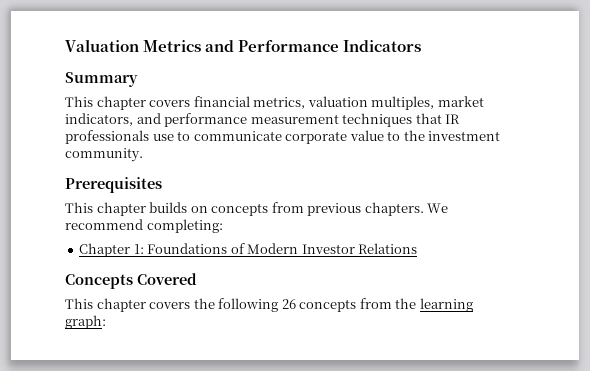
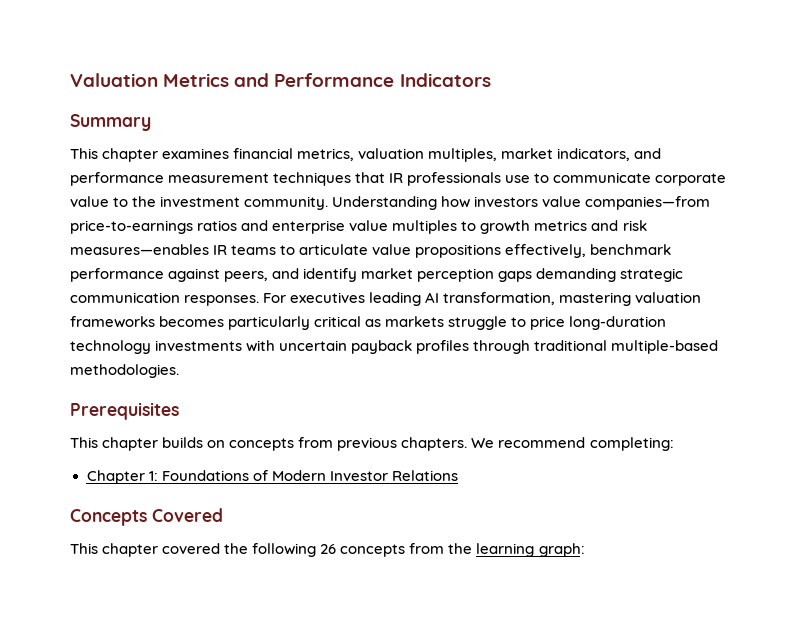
[149,100,191,107] covers -> [162,148,230,159] examines
(143, 155) none -> [332,196,711,210] [70,220,647,234] [70,244,672,258] [70,268,684,282] [70,292,702,306] [70,316,667,330] [70,340,719,354] [70,364,179,378] Understanding how investors value companies—from price-to-earnings ratios and enterprise value multiples to growth metrics and risk measures—enables IR teams to articulate value propositions effectively, benchmark performance against peers, and identify market perception gaps demanding strategic communication responses. For executives leading AI transformation, mastering valuation frameworks becomes particularly critical as markets struggle to price long-duration technology investments with uncertain payback profiles through traditional multiple-based methodologies.
[149,302,191,309] covers -> [162,543,221,554] covered

